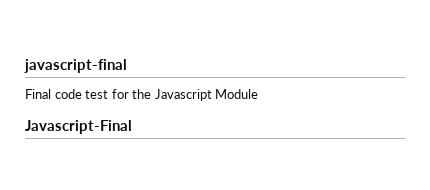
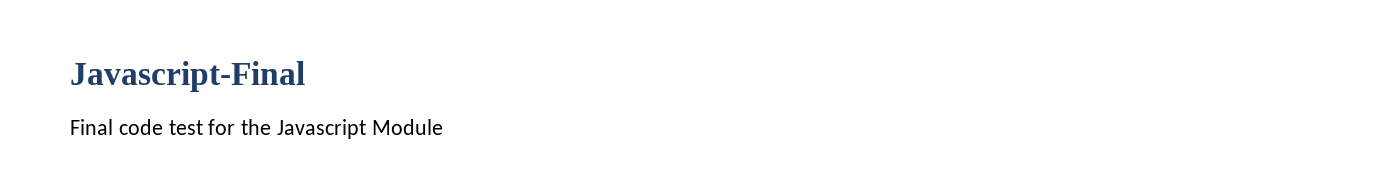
[24,59,127,73] javascript-final -> [70,61,305,92] Javascript-Final
[25,120,132,134] // Javascript-Final -> (443, 127) none

